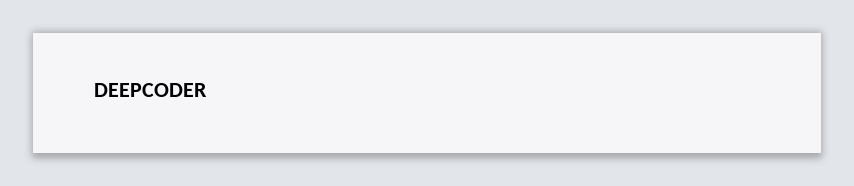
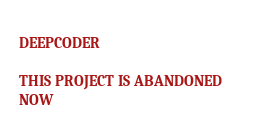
(207, 90) none -> [19,75,223,90] [19,94,54,105] // THIS PROJECT IS ABANDONED NOW

